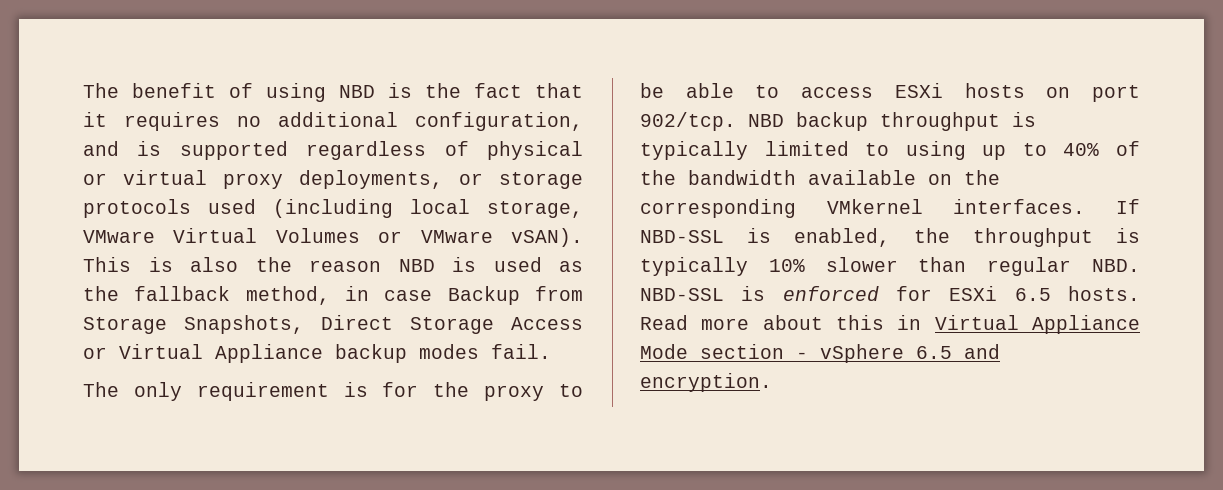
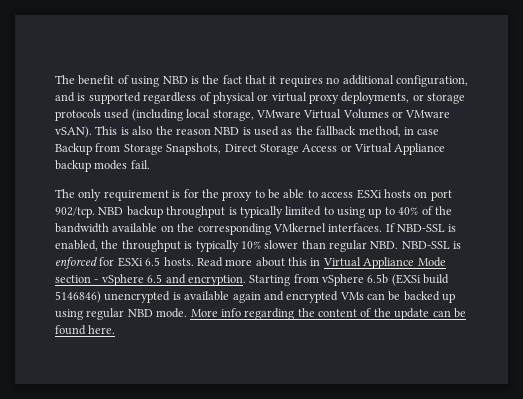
(772, 382) none -> [249,274,450,286] [55,291,456,303] [55,308,466,320] [55,325,116,335] Starting from vSphere 6.5b (EXSi build 5146846) unencrypted is available again and encrypted VMs can be backed up using regular NBD mode. More info regarding the content of the update can be found here.

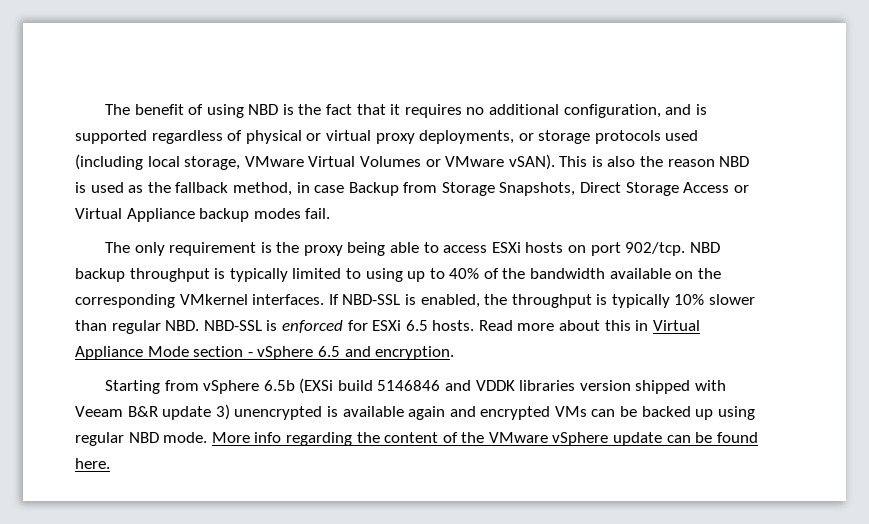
[183,189,199,198] for -> (272, 247) none
[254,189,280,199] to be -> [347,242,386,256] being
(246, 280) none -> (455, 353) //
[55,291,101,303] 5146846) -> [377,380,726,394] [75,404,230,420] 5146846 and VDDK libraries version shipped with Veeam B&R update 3)
(391, 312) none -> [488,432,609,446] VMware vSphere

